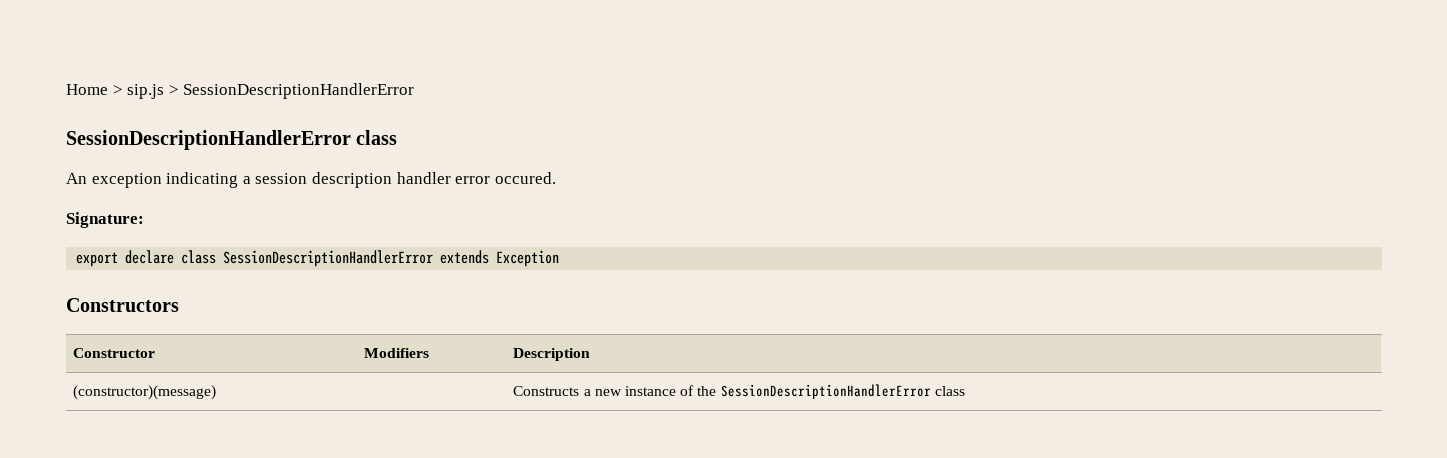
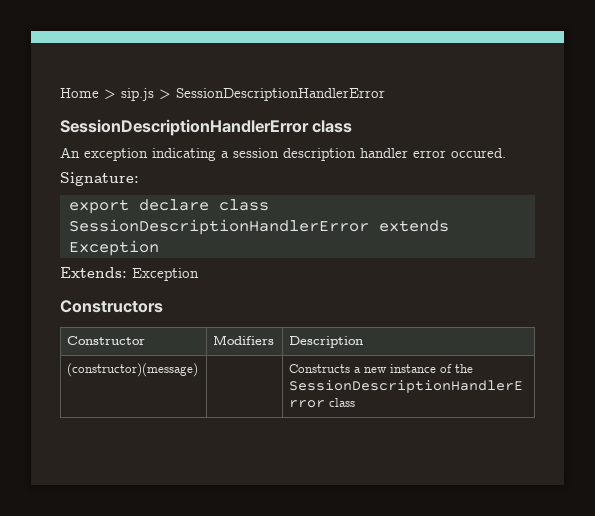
(560, 258) none -> [60,267,199,281] // Extends: Exception

